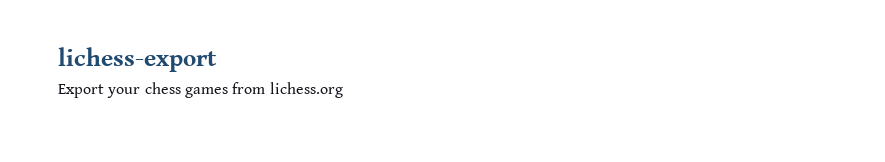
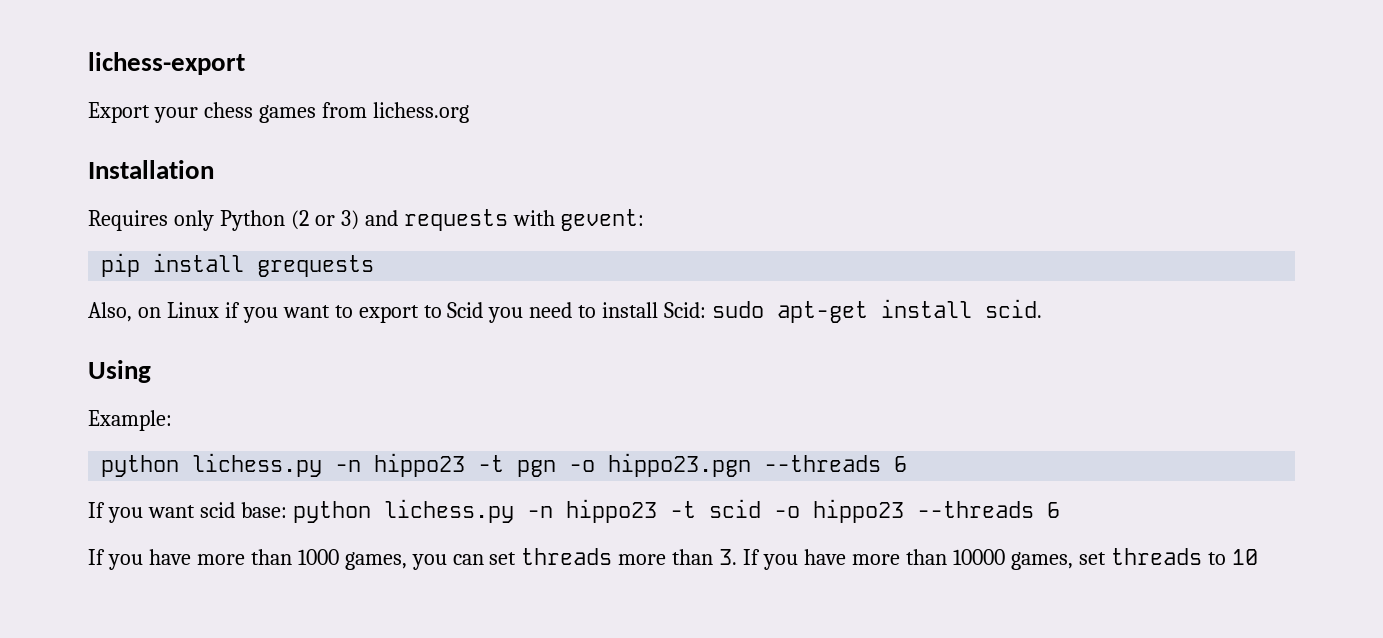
(343, 90) none -> [88,160,214,179] [88,209,645,231] [101,253,375,277] [88,299,1043,323] [88,360,151,383] [88,410,172,431] [101,453,908,477] [88,499,1060,523] [88,548,1258,570] // Installation // Requires only Python (2 or 3) and requests with gevent: // pip install grequests // Also, on Linux if you want to export to Scid you need to install Scid: sudo apt-get install scid. // Using // Example: // python lichess.py -n hippo23 -t pgn -o hippo23.pgn --threads 6 // If you want scid base: python lichess.py -n hippo23 -t scid -o hippo23 --threads 6 // If you have more than 1000 games, you can set threads more than 3. If you have more than 10000 games, set threads to 10

